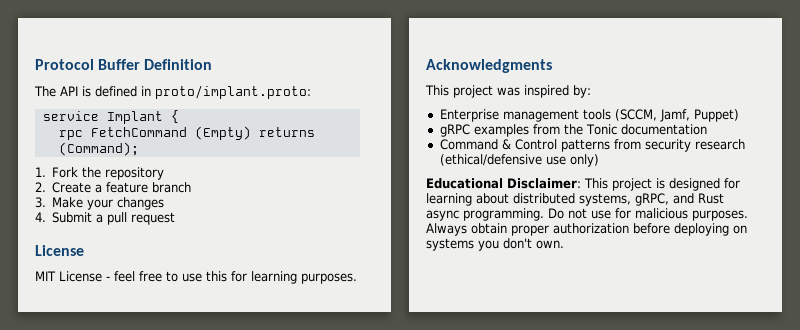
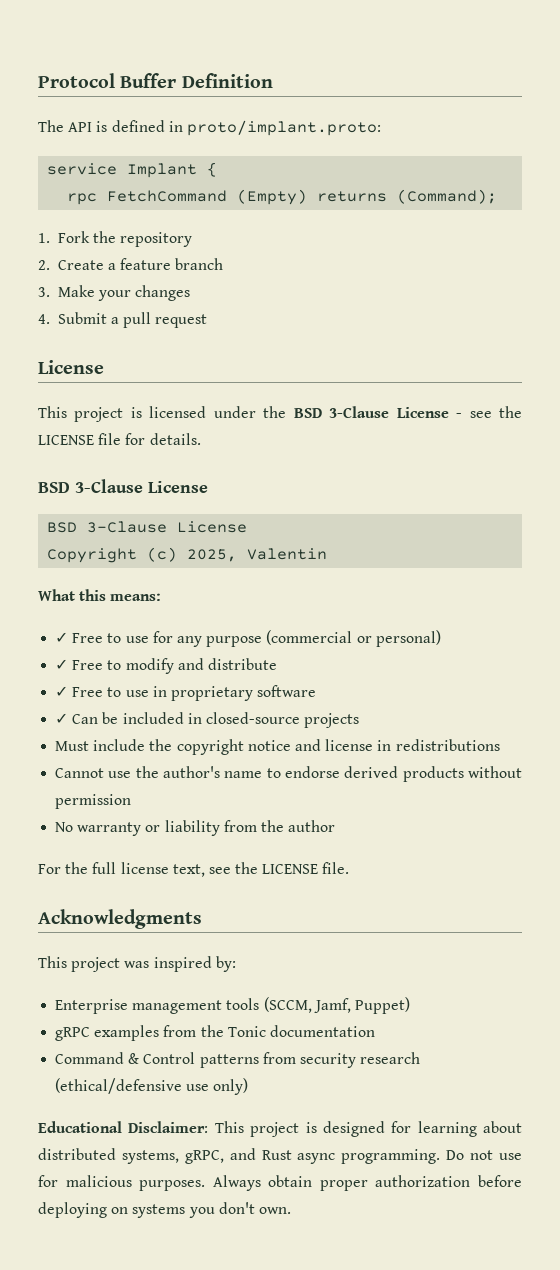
[35,271,357,284] MIT License - feel free to use this for learning purposes. -> [38,406,522,422] [38,433,201,445] [38,479,208,493] [47,521,248,533] [47,547,328,563] [38,589,162,601] [55,630,441,647] [55,658,277,674] [55,685,317,701] [55,712,360,728] [55,739,500,755] [55,766,522,782] [55,794,132,809] [55,820,336,836] [38,862,350,877] This project is licensed under the BSD 3-Clause License - see the LICENSE file for details. // BSD 3-Clause License // BSD 3-Clause License // Copyright (c) 2025, Valentin // What this means: // ✓ Free to use for any purpose (commercial or personal) // ✓ Free to modify and distribute // ✓ Free to use in proprietary software // ✓ Can be included in closed-source projects // Must include the copyright notice and license in redistributions // Cannot use the author's name to endorse derived products without permission // No warranty or liability from the author // For the full license text, see the LICENSE file.

